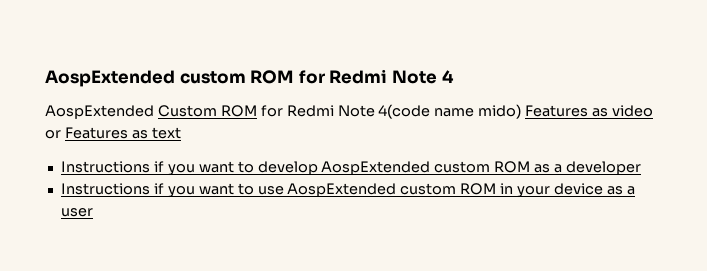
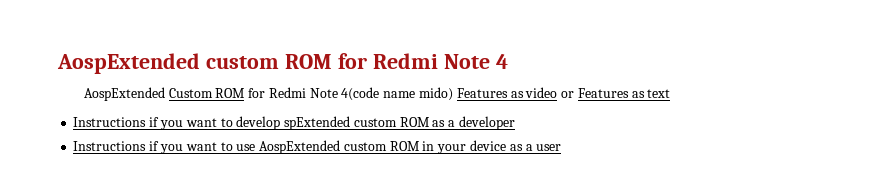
[321,161,431,175] AospExtended -> [284,116,351,130] spExtended

